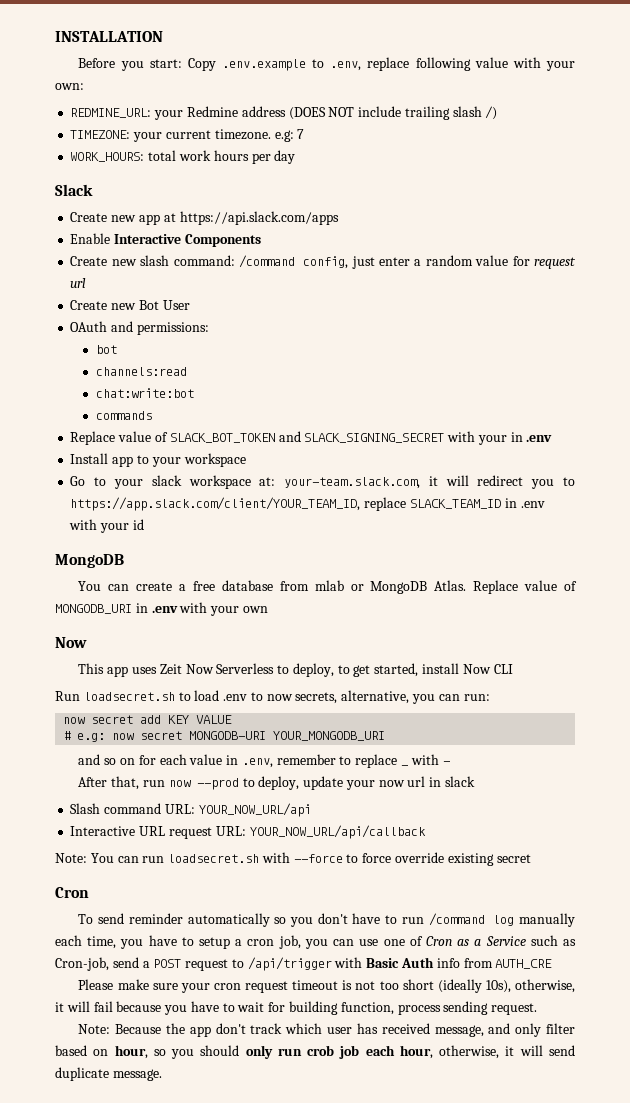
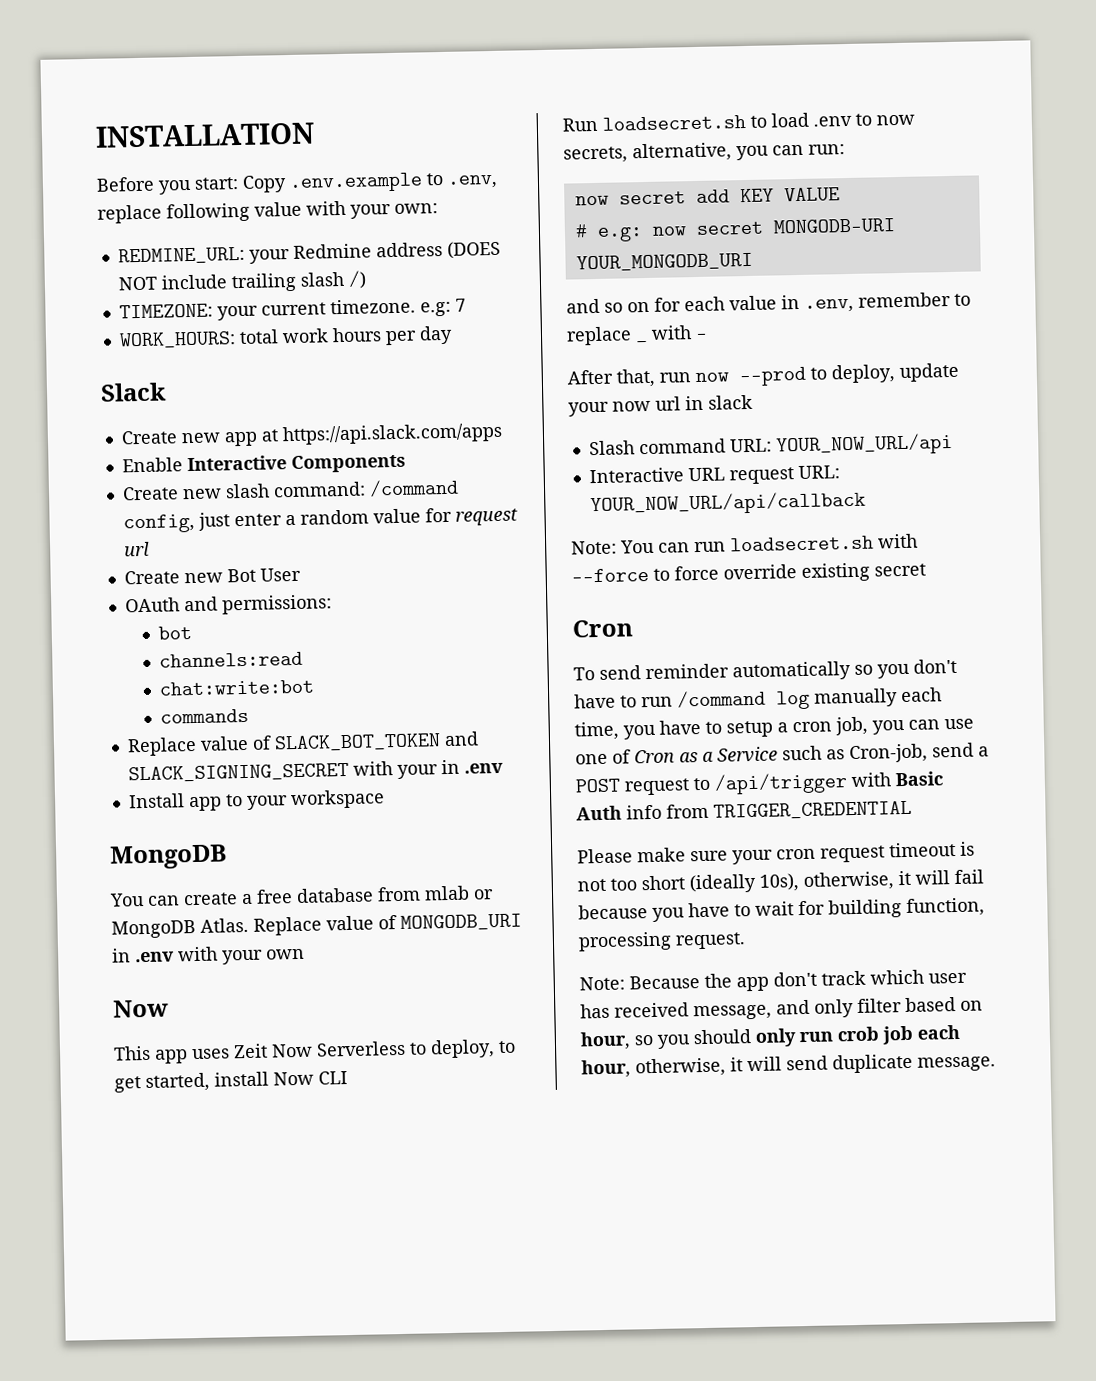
[70,475,575,489] [70,497,545,511] [69,519,144,533] // Go to your slack workspace at: your-team.slack.com, it will redirect you to https://app.slack.com/client/YOUR_TEAM_ID, replace SLACK_TEAM_ID in .env with your id -> (385, 799) none
[495,959,553,969] AUTH_CRE -> [713,800,912,820] TRIGGER_CREDENTIAL
[397,1001,489,1015] process sending -> [578,931,672,952] processing

